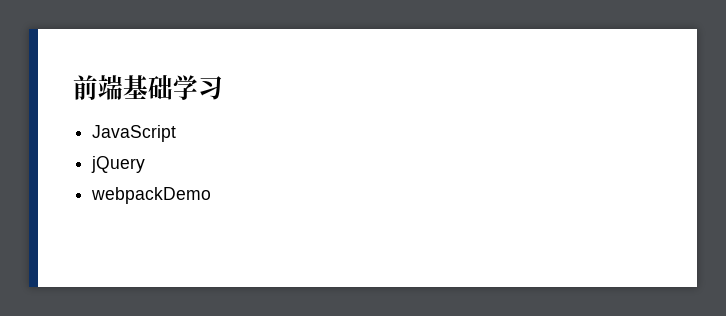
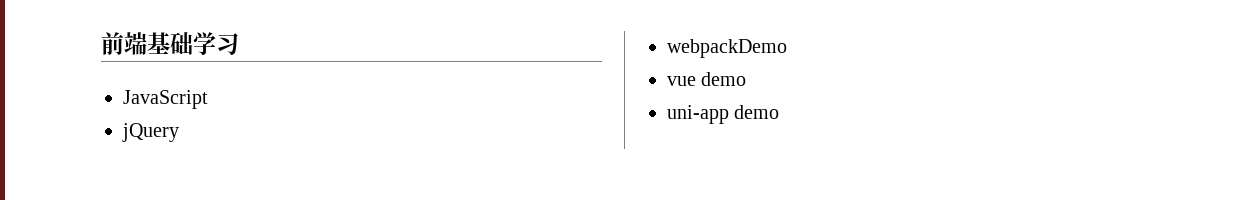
(212, 195) none -> [667,72,747,86] [667,105,780,124] // vue demo // uni-app demo

